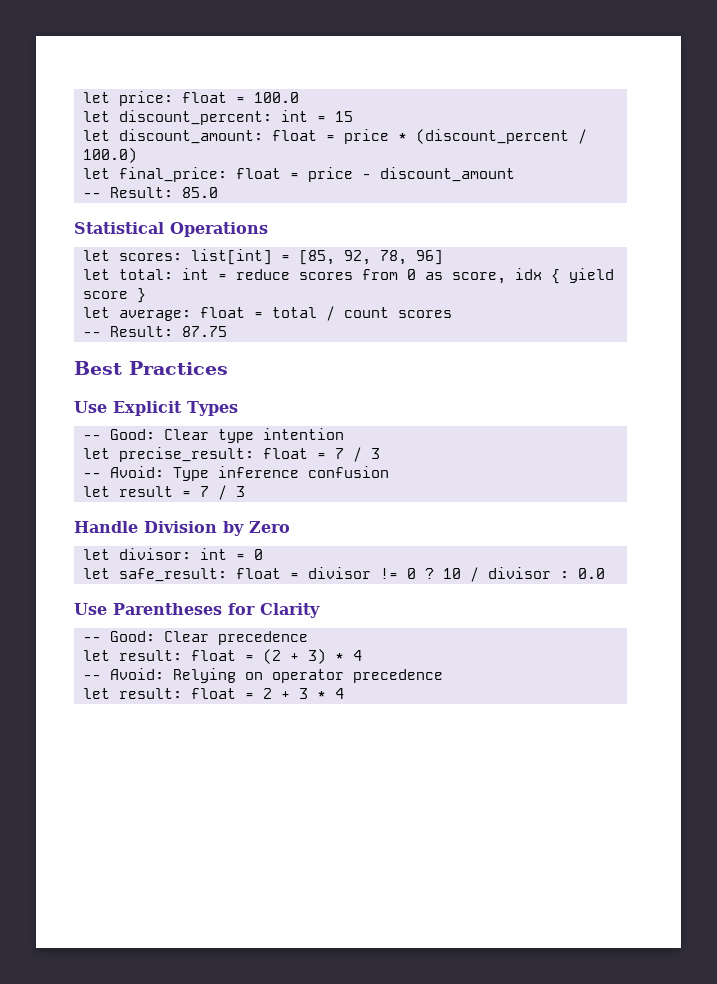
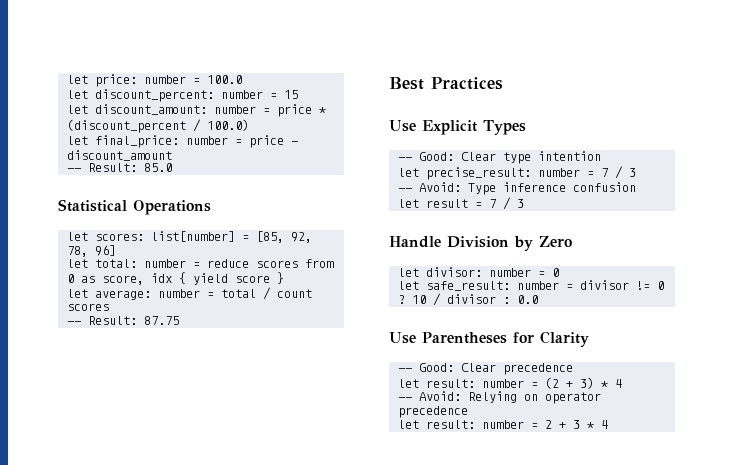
[182,92,228,103] float -> [144,75,187,84] number
[281,110,309,122] int -> [221,90,264,99] number
[272,130,318,141] float -> [214,105,257,114] number
[236,168,282,179] float -> [186,136,229,145] number
[191,249,273,265] list[int] -> [151,231,236,242] list[number]
[182,268,210,280] int -> [144,259,187,268] number
[200,307,246,318] float -> [158,289,201,298] number
[263,448,309,459] float -> [538,168,581,177] number
[200,548,228,560] int -> [489,268,532,277] number
[236,568,282,579] float -> [517,281,560,290] number
[191,650,237,661] float -> [482,379,525,388] number
[191,688,237,699] float -> [482,420,525,429] number

